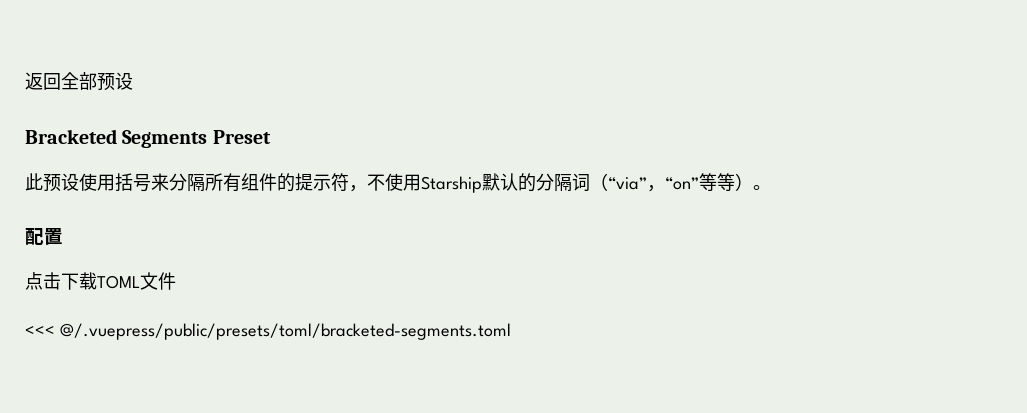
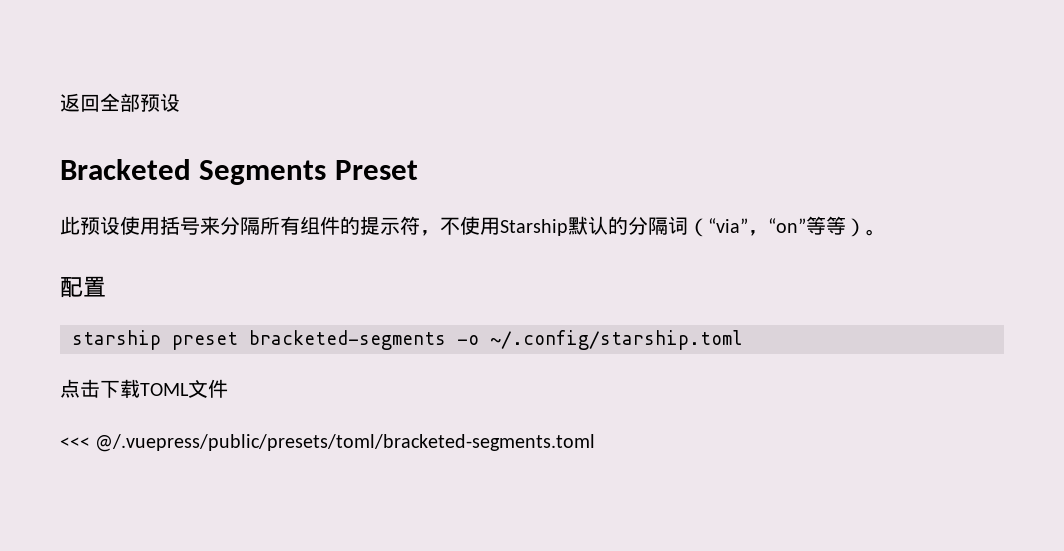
(63, 236) none -> [72,330,743,350] // starship preset bracketed-segments -o ~/.config/starship.toml

